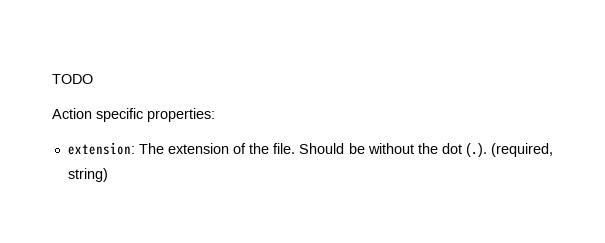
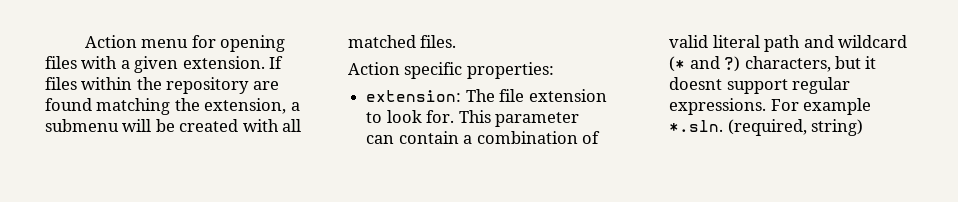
[52,74,93,84] TODO -> [85,35,286,52] [45,56,284,73] [45,77,279,94] [45,98,300,115] [45,119,302,132] [348,35,457,48] Action menu for opening files with a given extension. If files within the repository are found matching the extension, a submenu will be created with all matched files.
[168,143,487,157] extension of the file. Should be without the dot (.). -> [499,89,607,102] [366,110,579,127] [366,131,600,144] [669,35,907,52] [669,56,877,72] [669,77,851,94] [669,98,872,115] [669,120,724,132] file extension to look for. This parameter can contain a combination of valid literal path and wildcard (* and ?) characters, but it doesnt support regular expressions. For example *.sln.

